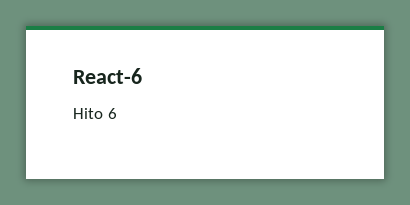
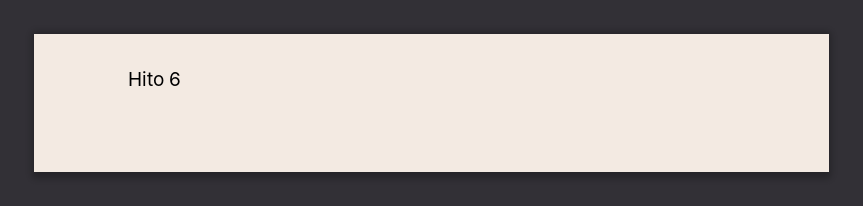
[73,68,142,84] React-6 // -> (128, 78) none

